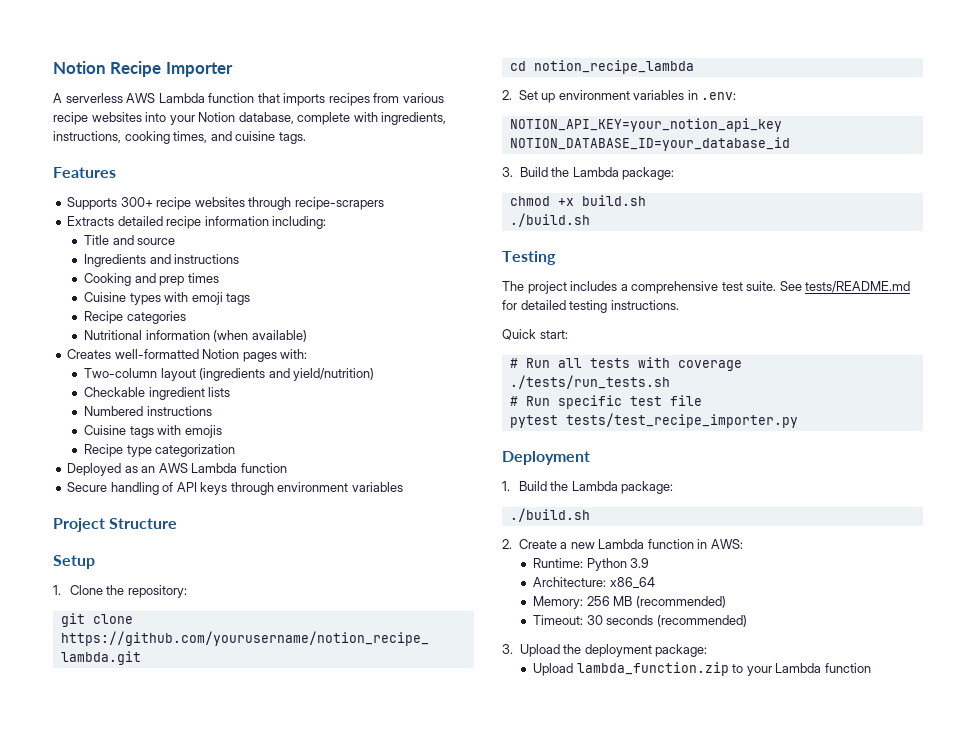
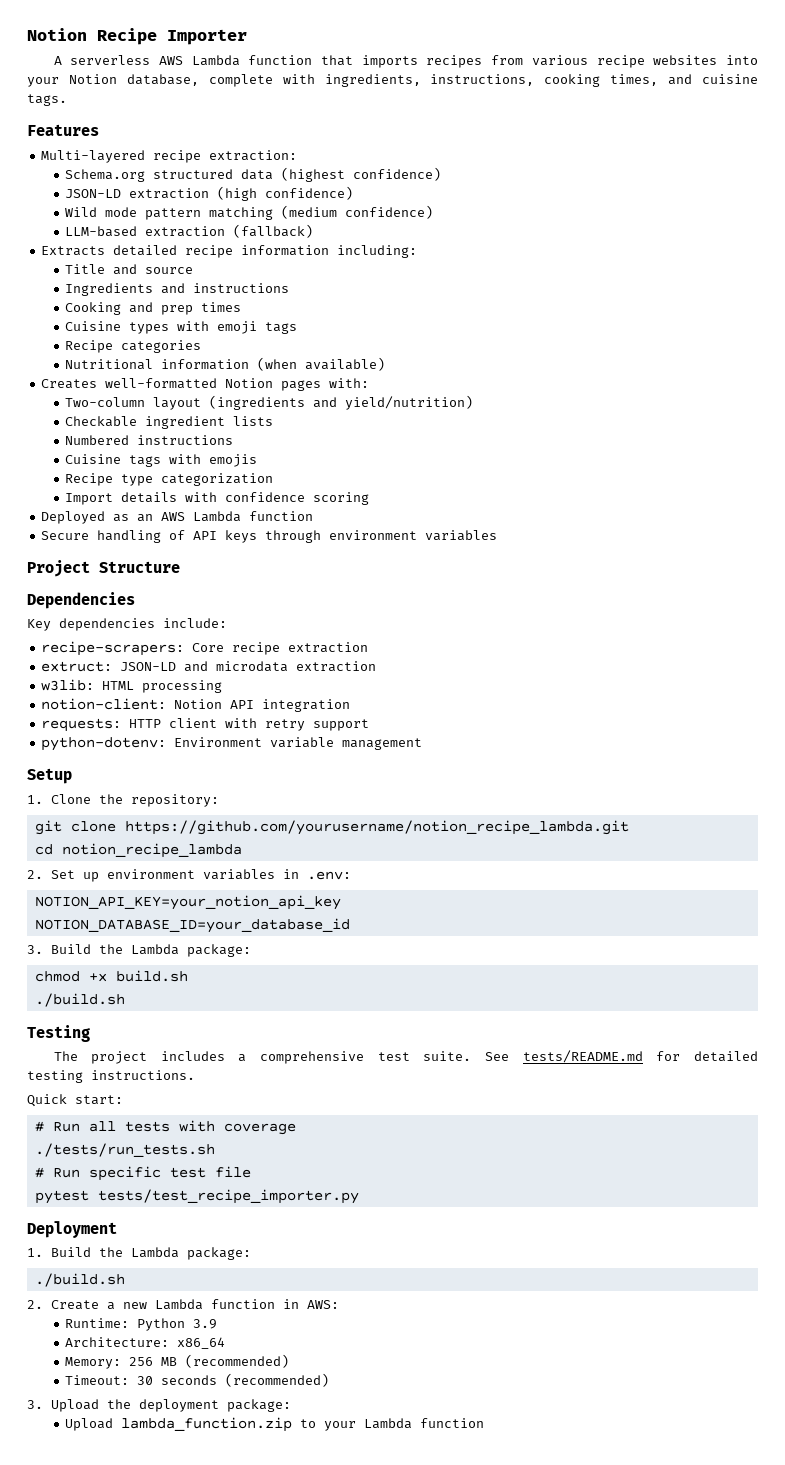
[67,197,384,210] Supports 300+ recipe websites through recipe-scrapers -> [41,150,298,163] [65,167,442,182] [65,186,354,201] [65,205,434,220] [65,224,314,238] Multi-layered recipe extraction: // Schema.org structured data (highest confidence) // JSON-LD extraction (high confidence) // Wild mode pattern matching (medium confidence) // LLM-based extraction (fallback)
(236, 450) none -> [65,492,370,505] // Import details with confidence scoring
(178, 523) none -> [27,592,135,609] [27,618,227,631] [41,641,369,656] [41,661,377,672] [41,679,223,693] [41,698,351,712] [41,718,370,732] [41,737,423,751] // Dependencies // Key dependencies include: // recipe-scrapers: Core recipe extraction // extruct: JSON-LD and microdata extraction // w3lib: HTML processing // notion-client: Notion API integration // requests: HTTP client with retry support // python-dotenv: Environment variable management

